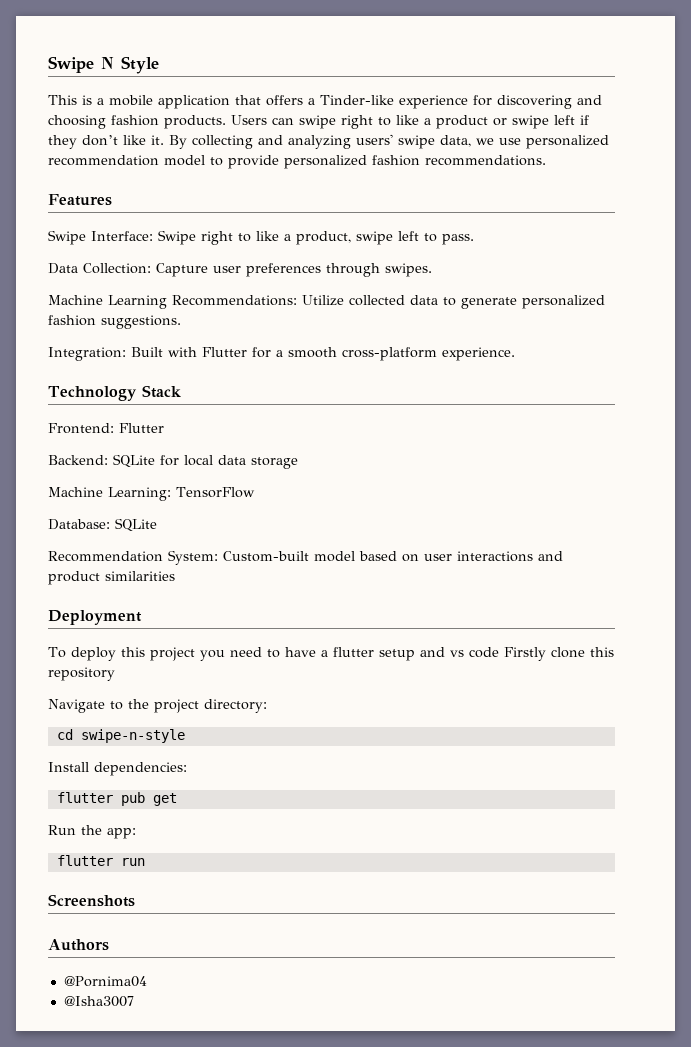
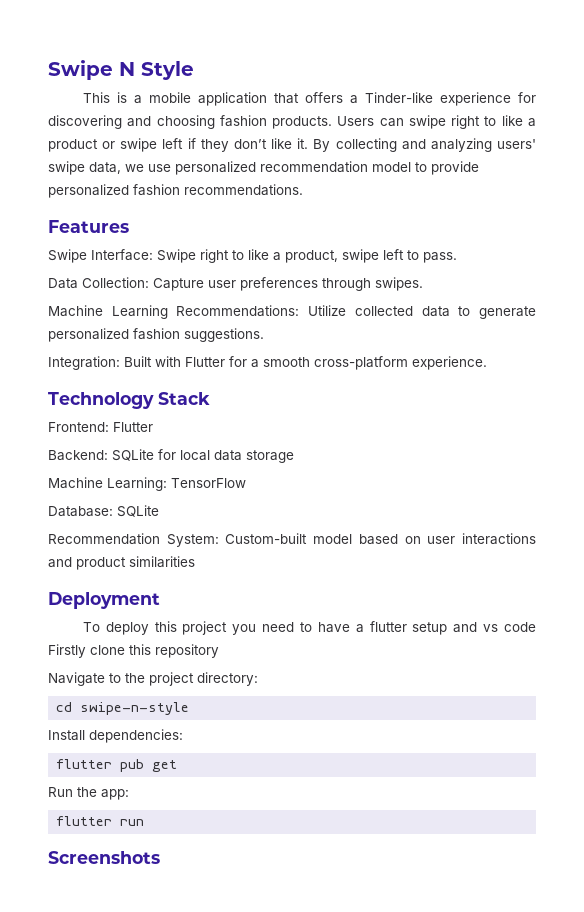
[48,939,109,951] [63,976,147,987] [63,996,134,1007] // Authors // @Pornima04 // @Isha3007 -> (160, 857) none

